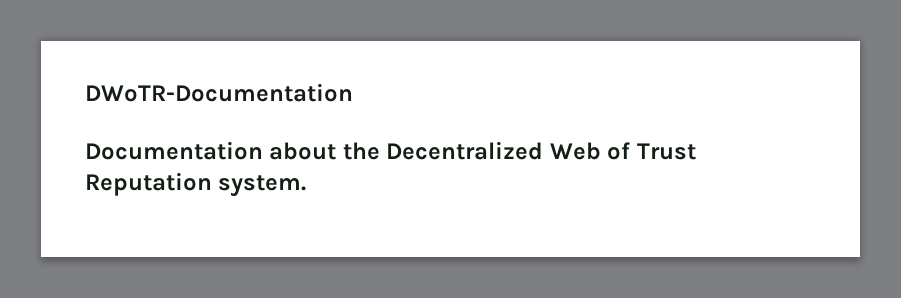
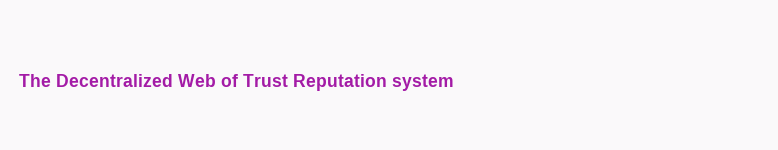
[85,83,353,102] [85,141,380,160] DWoTR-Documentation // Documentation about the -> [19,74,51,87] The
[218,175,307,197] system. -> [392,74,454,91] system

